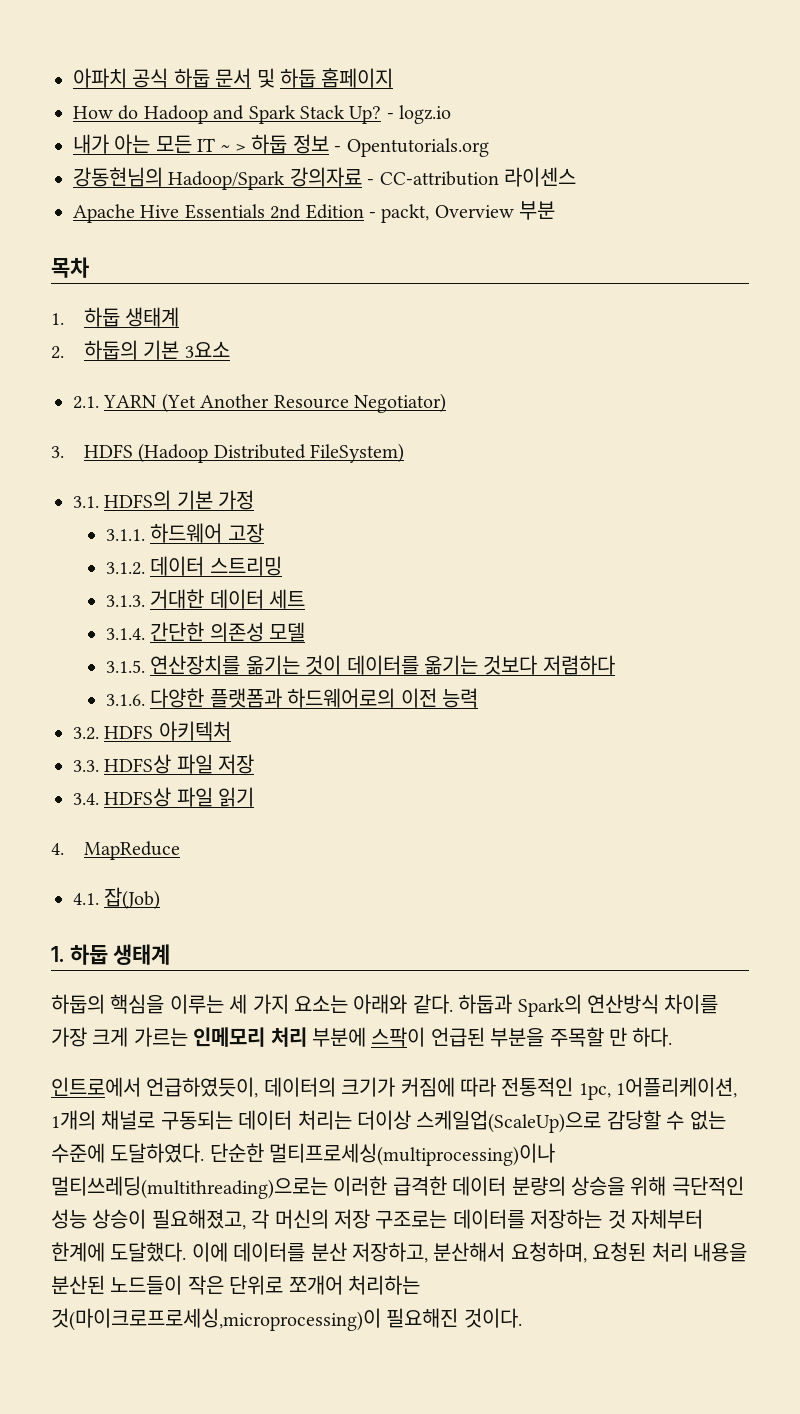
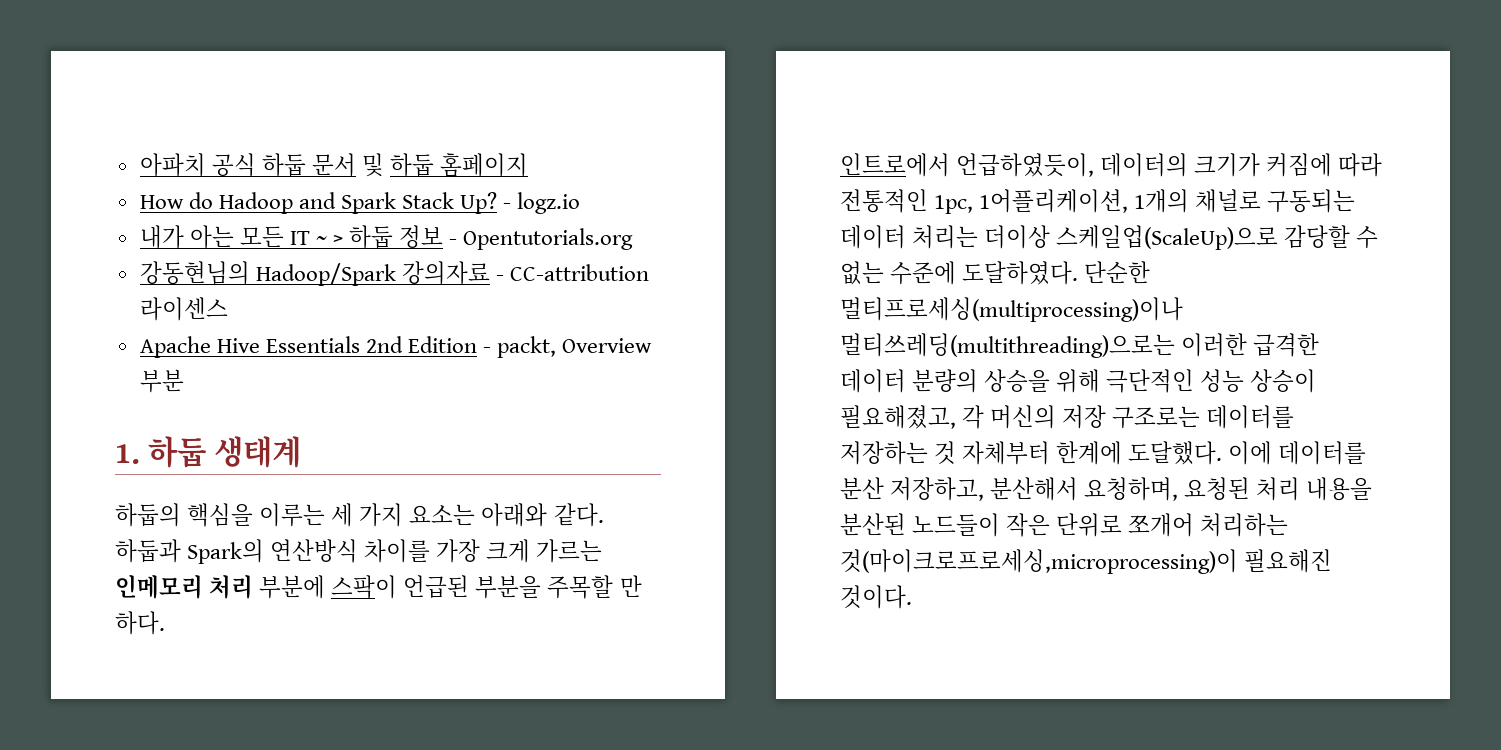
[51,257,89,278] [51,307,180,327] [51,340,230,360] [73,393,446,413] [51,443,405,463] [73,490,255,510] [105,523,264,543] [105,556,282,576] [105,589,306,609] [105,622,306,642] [105,655,615,675] [105,688,478,708] [73,721,231,741] [73,754,255,774] [73,787,255,807] [51,841,180,860] [73,887,161,910] // 목차 // 1. 하둡 생태계 // 2. 하둡의 기본 3요소 // 2.1. YARN (Yet Another Resource Negotiator) // 3. HDFS (Hadoop Distributed FileSystem) // 3.1. HDFS의 기본 가정 // 3.1.1. 하드웨어 고장 // 3.1.2. 데이터 스트리밍 // 3.1.3. 거대한 데이터 세트 // 3.1.4. 간단한 의존성 모델 // 3.1.5. 연산장치를 옮기는 것이 데이터를 옮기는 것보다 저렴하다 // 3.1.6. 다양한 플랫폼과 하드웨어로의 이전 능력 // 3.2. HDFS 아키텍처 // 3.3. HDFS상 파일 저장 // 3.4. HDFS상 파일 읽기 // 4. MapReduce // 4.1. 잡(Job) -> (184, 381) none

